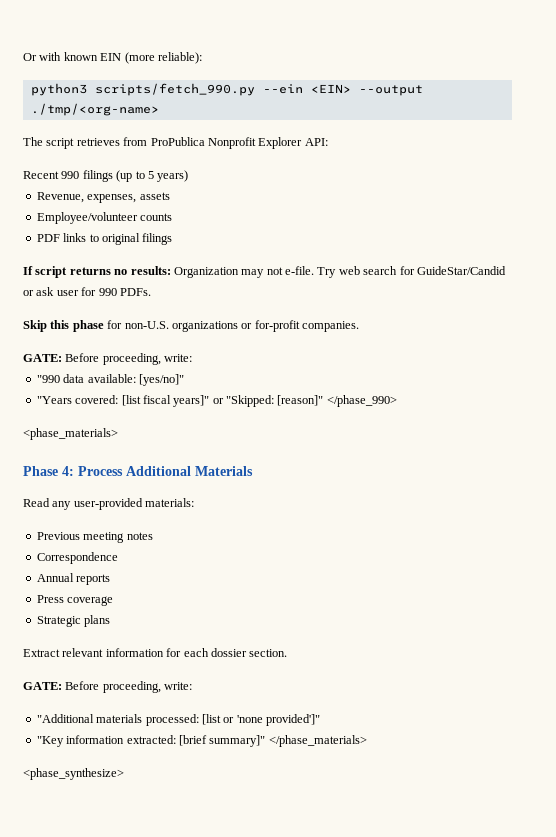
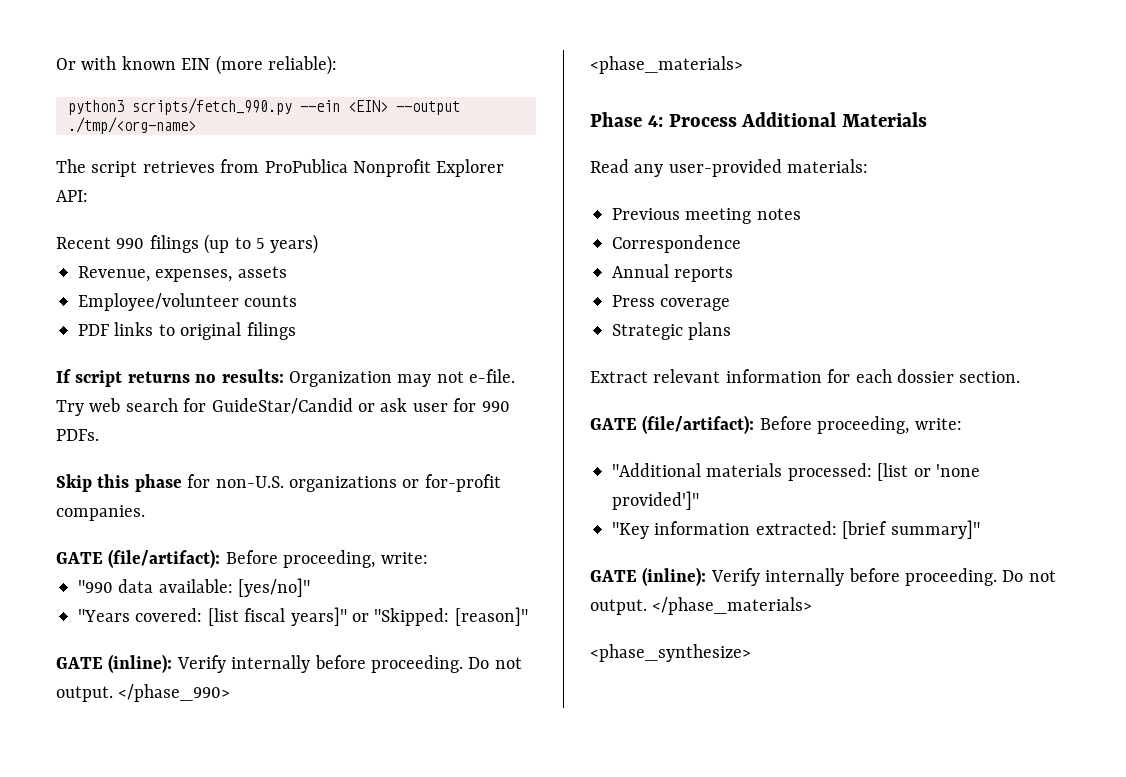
[23,354,62,362] GATE: -> [56,549,221,568] GATE (file/artifact):
(324, 400) none -> [56,654,522,673] [56,686,113,702] // GATE (inline): Verify internally before proceeding. Do not output.
[23,682,62,690] GATE: -> [590,415,755,434] GATE (file/artifact):
(266, 741) none -> [590,567,1056,586] [590,599,647,615] // GATE (inline): Verify internally before proceeding. Do not output.

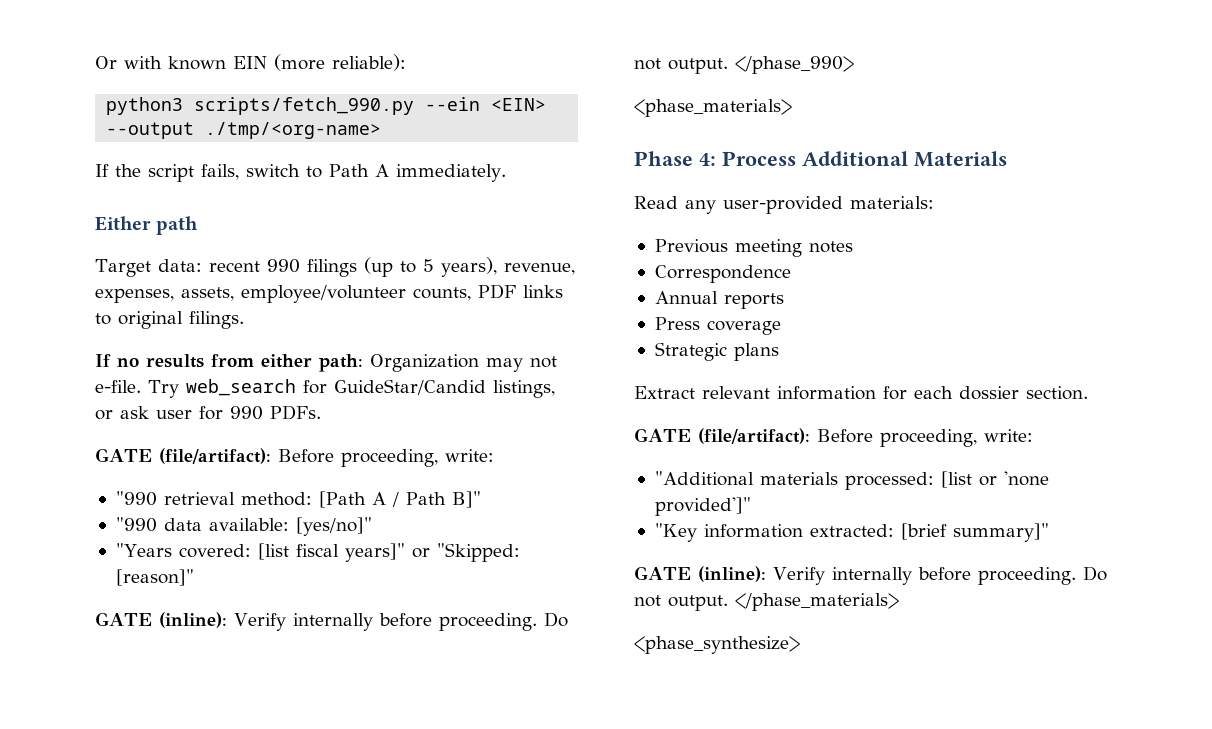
[56,159,505,177] [56,190,88,202] [56,237,111,249] The script retrieves from ProPublica Nonprofit Explorer API: // Recent -> [95,164,506,182] [95,216,199,235] [95,259,260,277] If the script fails, switch to Path A immediately. // Either path // Target data: recent
[270,234,319,254] [78,266,287,282] [78,293,298,311] years) // Revenue, expenses, assets // Employee/volunteer counts // -> [440,257,575,277] [95,285,471,303] years), revenue, expenses, assets, employee/volunteer counts,
[246,322,296,340] [56,369,284,387] filings // If script returns no results: -> [189,311,244,329] [95,354,363,372] filings. // If no results from either path:
[89,398,178,412] web search -> [185,379,296,396] web_search
(353, 406) none -> [492,380,555,398] listings,
[56,474,501,492] [56,505,145,521] [56,549,428,568] // Skip this phase for non-U.S. organizations or for-profit companies. // GATE (file/artifact): Before proceeding, write: -> [95,448,494,467] [115,491,481,508] // GATE (file/artifact): Before proceeding, write: // "990 retrieval method: [Path A / Path B]"

